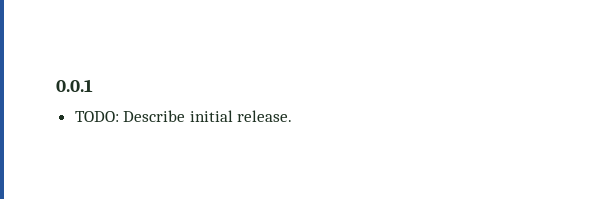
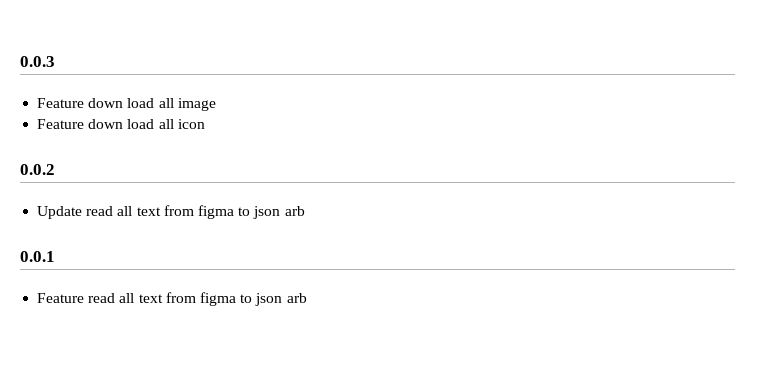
[56,79,93,92] [74,110,293,122] 0.0.1 // TODO: Describe initial release. -> [20,56,55,67] [37,98,216,111] [37,119,205,129] [20,164,55,175] [37,205,305,219] [20,251,55,262] [37,292,307,306] 0.0.3 // Feature down load all image // Feature down load all icon // 0.0.2 // Update read all text from figma to json arb // 0.0.1 // Feature read all text from figma to json arb

